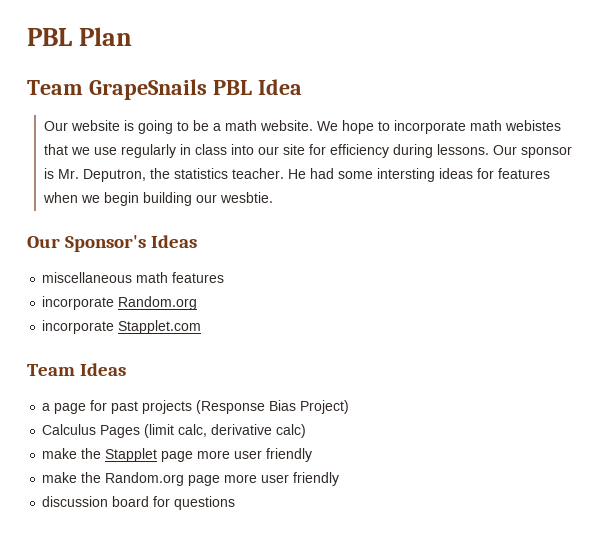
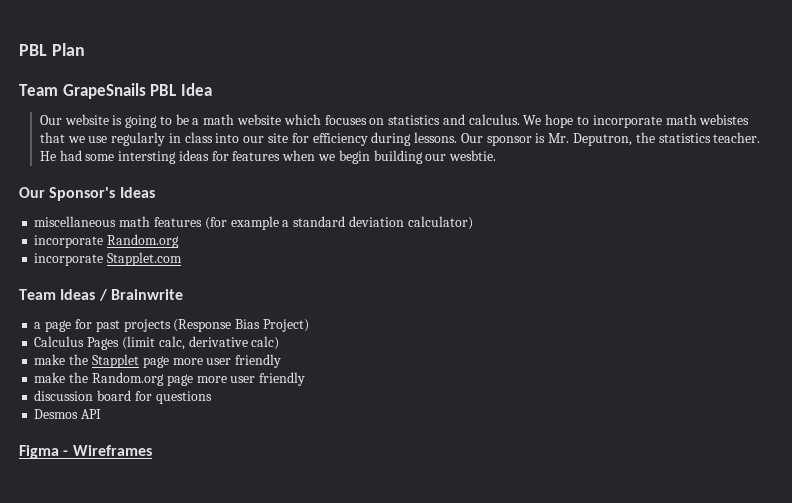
[259,120,313,131] website. -> [236,114,520,125] website which focuses on statistics and calculus.
(225, 277) none -> [204,216,473,230] (for example a standard deviation calculator)
(127, 369) none -> [98,289,183,301] / Brainwrite
(236, 503) none -> [34,409,102,419] [19,445,152,459] // Desmos API // Figma - Wireframes

